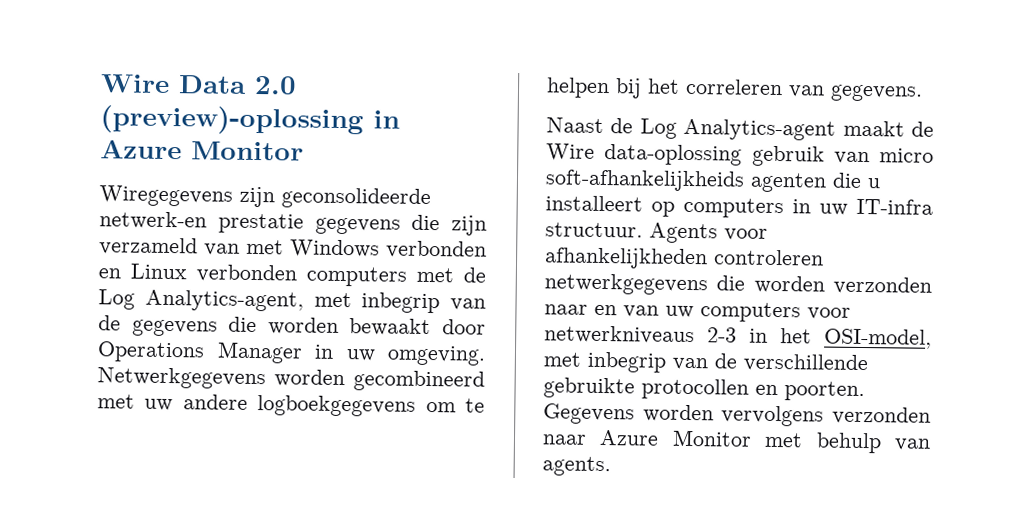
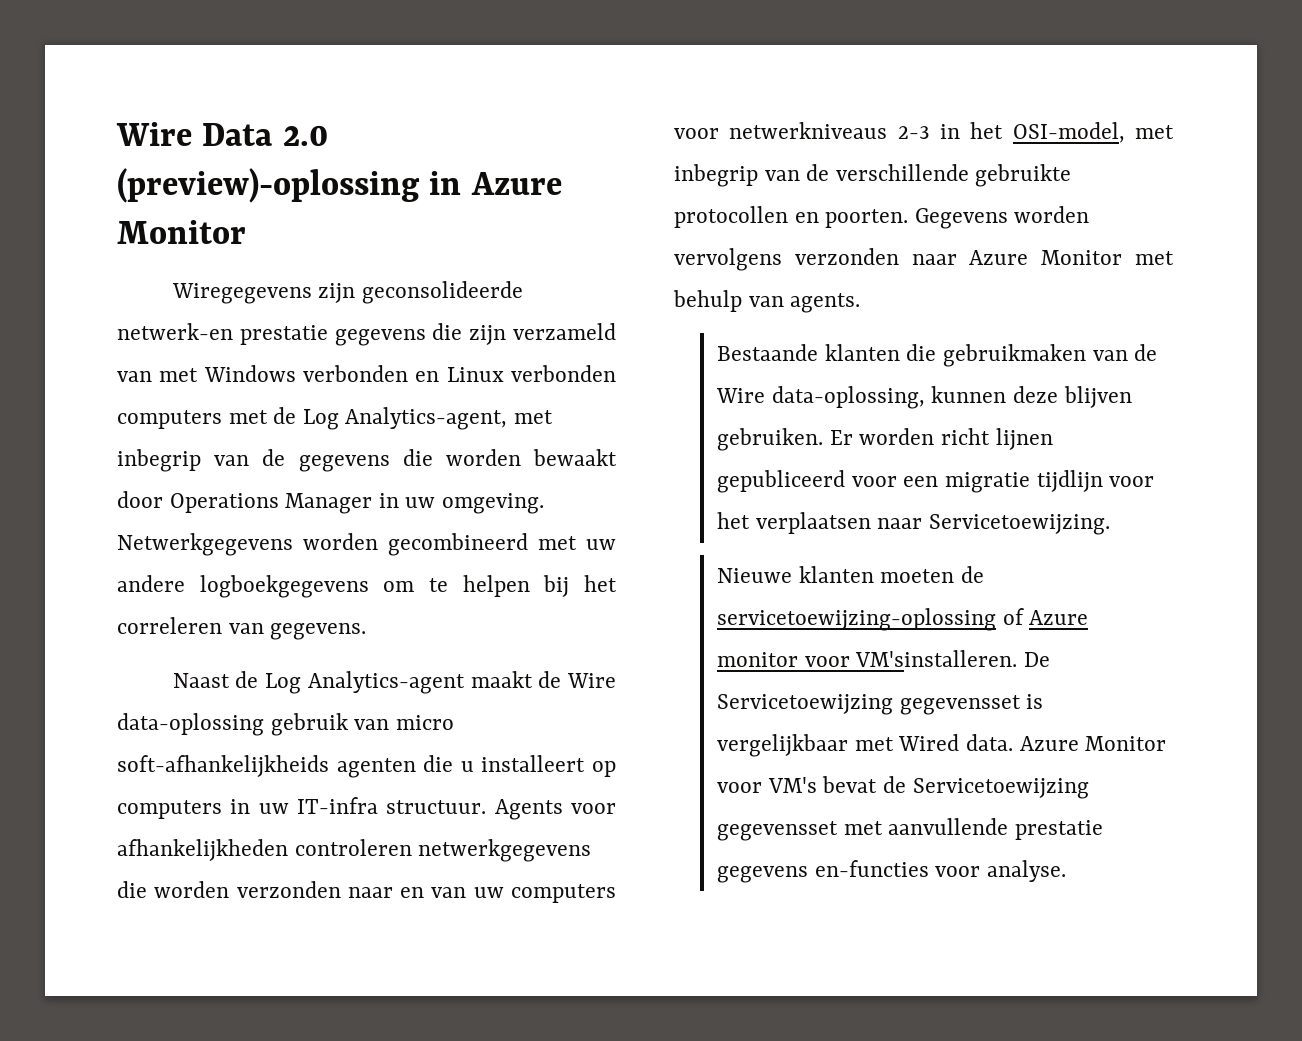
(611, 466) none -> [717,344,1158,367] [716,386,1132,409] [717,428,1053,451] [717,470,1155,493] [717,512,1111,535] [717,566,985,583] [717,608,1089,631] [717,650,1051,667] [717,694,1044,715] [717,734,1167,757] [717,776,1089,799] [717,818,1104,841] [717,860,1067,883] // Bestaande klanten die gebruikmaken van de Wire data-oplossing, kunnen deze blijven gebruiken. Er worden richt lijnen gepubliceerd voor een migratie tijdlijn voor het verplaatsen naar Servicetoewijzing. // Nieuwe klanten moeten de servicetoewijzing-oplossing of Azure monitor voor VM'sinstalleren. De Servicetoewijzing gegevensset is vergelijkbaar met Wired data. Azure Monitor voor VM's bevat de Servicetoewijzing gegevensset met aanvullende prestatie gegevens en-functies voor analyse.

